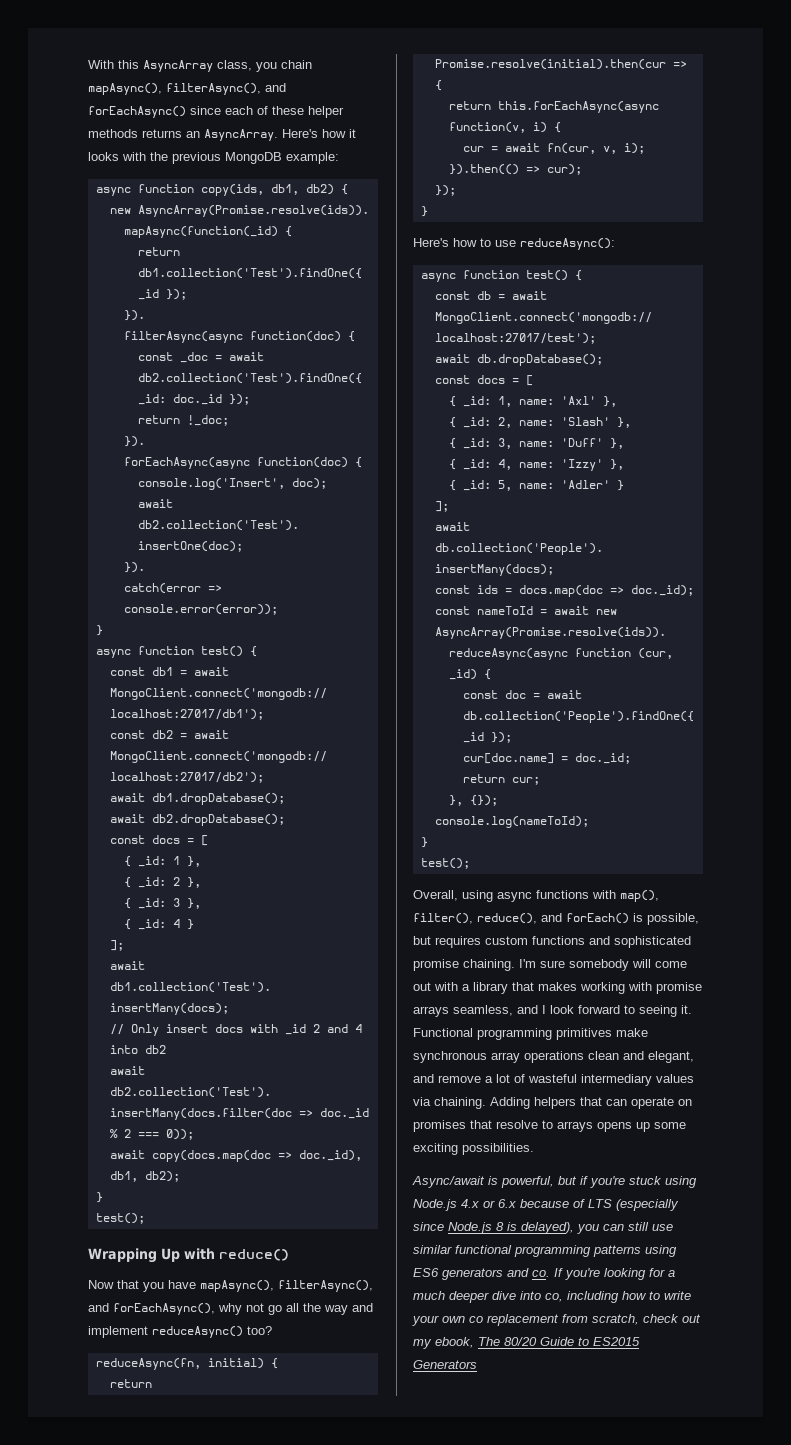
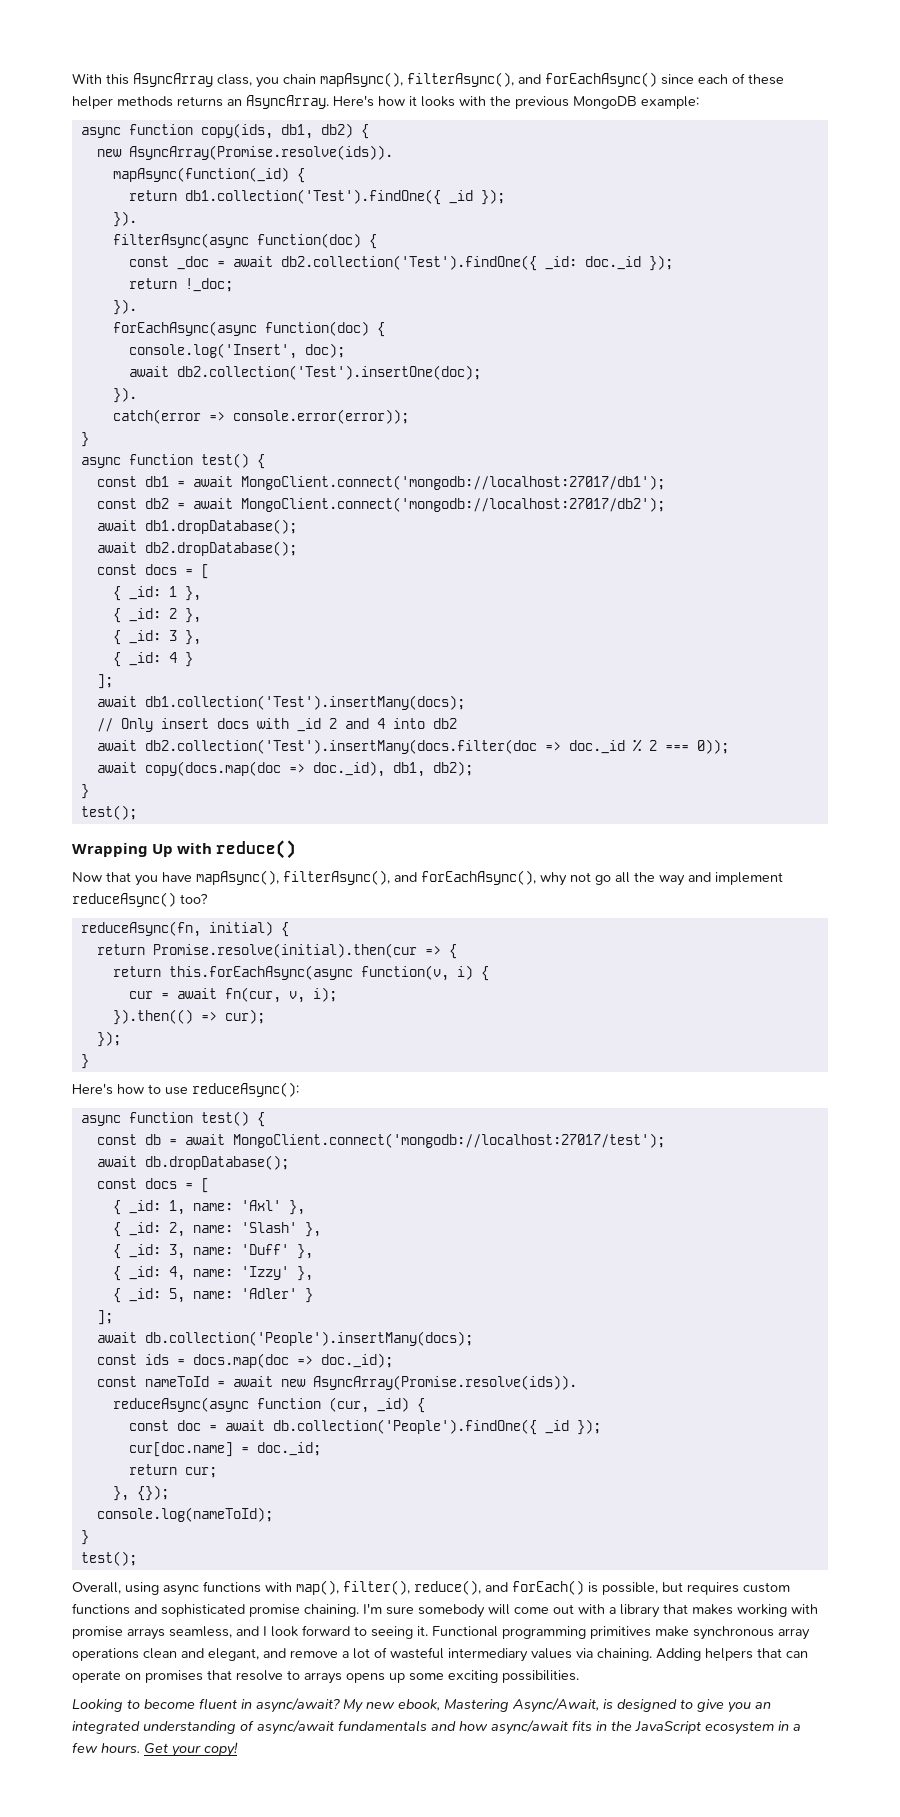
[412,1176,697,1188] [413,1199,679,1211] [413,1222,673,1234] [413,1245,677,1257] [413,1268,675,1280] [413,1291,691,1303] [412,1314,701,1326] [413,1337,640,1349] [413,1360,477,1369] Async/await is powerful, but if you're stuck using Node.js 4.x or 6.x because of LTS (especially since Node.js 8 is delayed), you can still use similar functional programming patterns using ES6 generators and co. If you're looking for a much deeper dive into co, including how to write your own co replacement from scratch, check out my ebook, The 80/20 Guide to ES2015 Generators -> [72,1698,771,1713] [72,1720,801,1735] [72,1742,238,1757] Looking to become fluent in async/await? My new ebook, Mastering Async/Await, is designed to give you an integrated understanding of async/await fundamentals and how async/await fits in the JavaScript ecosystem in a few hours. Get your copy!

